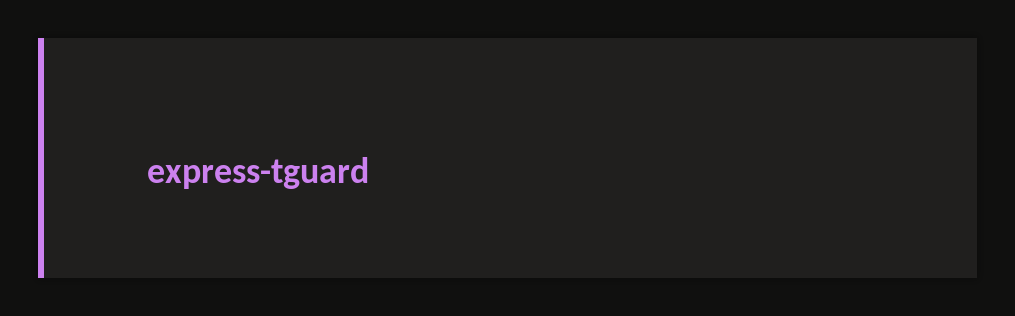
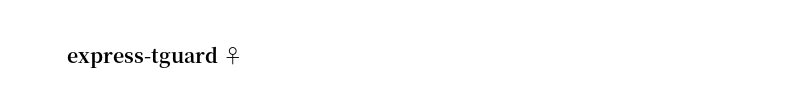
(369, 173) none -> [223,47,244,65] ♀

